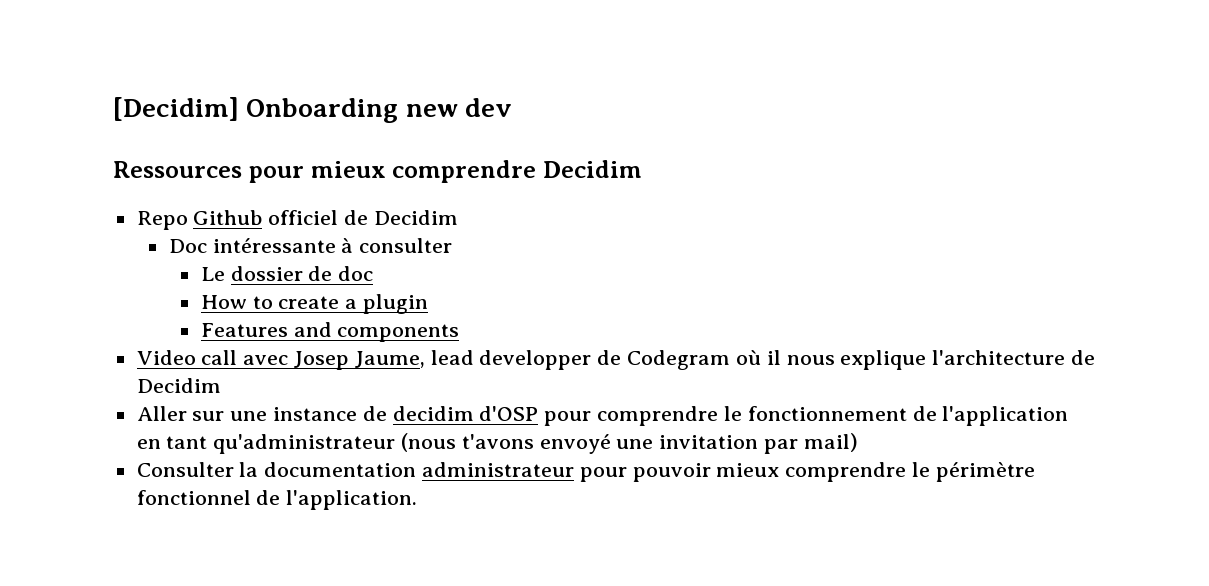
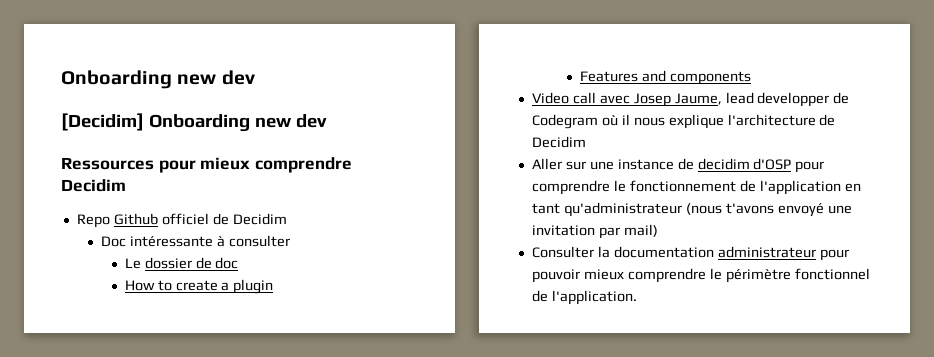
(113, 109) none -> [61,70,255,89] Onboarding new dev //

